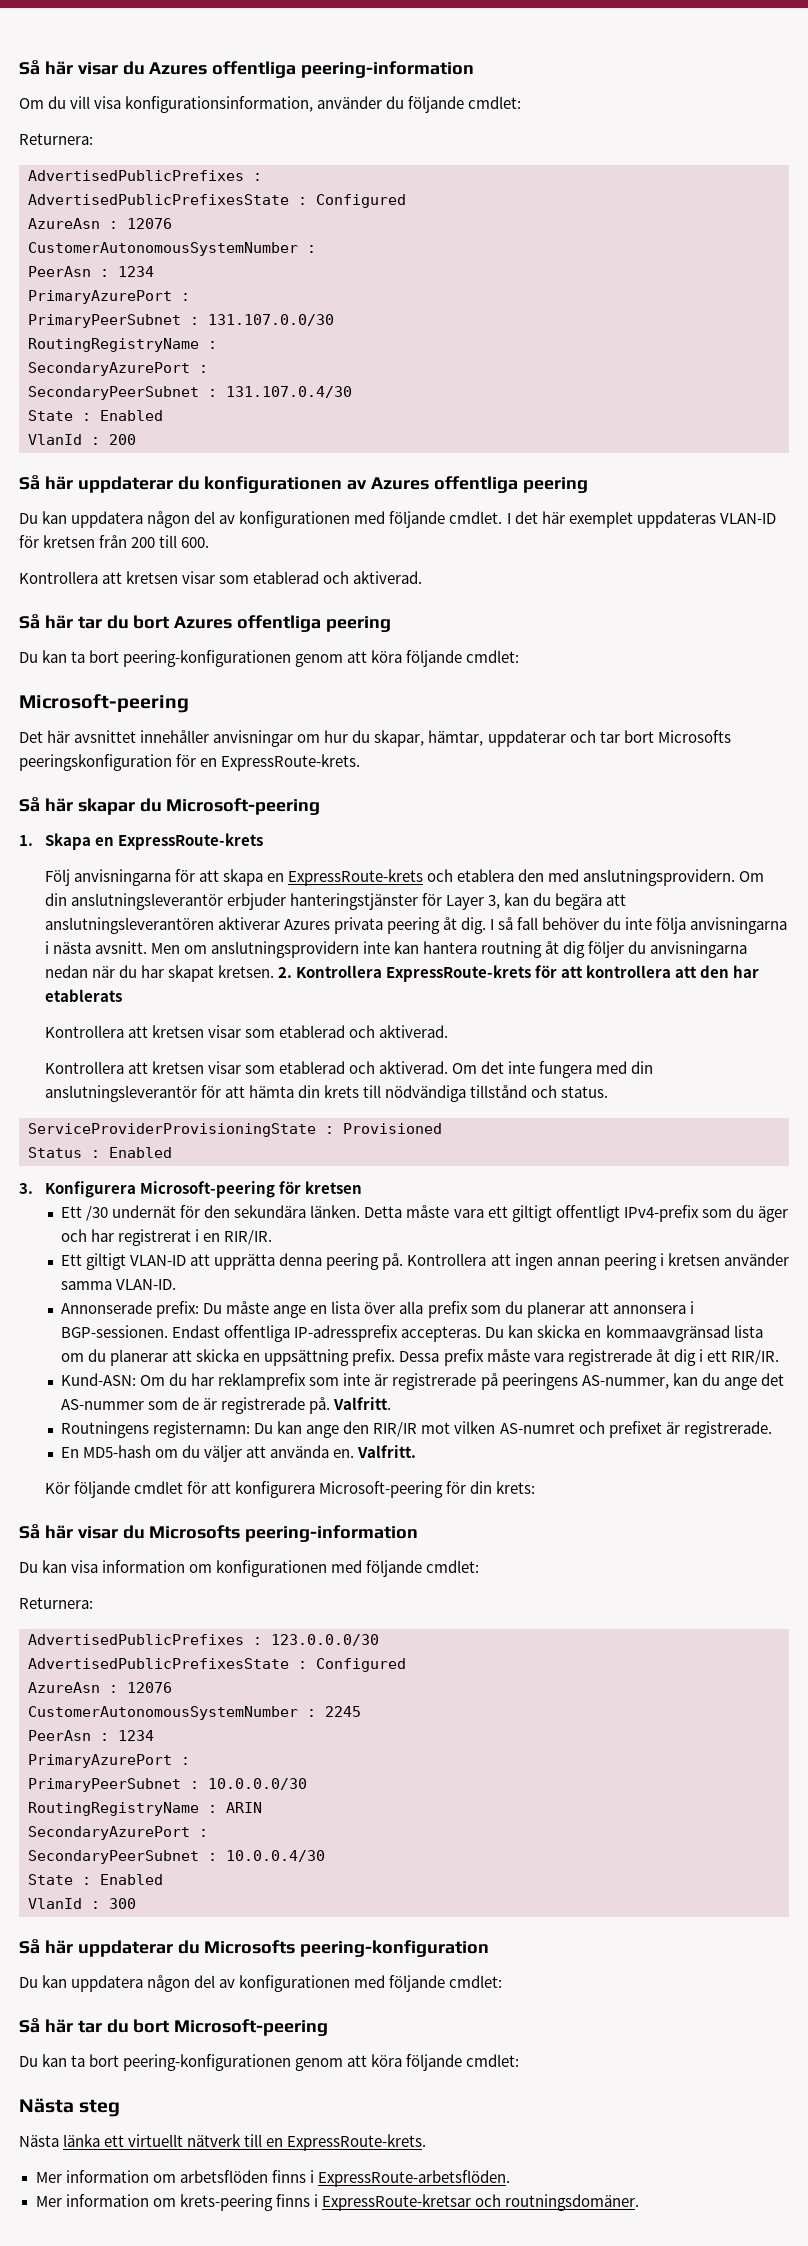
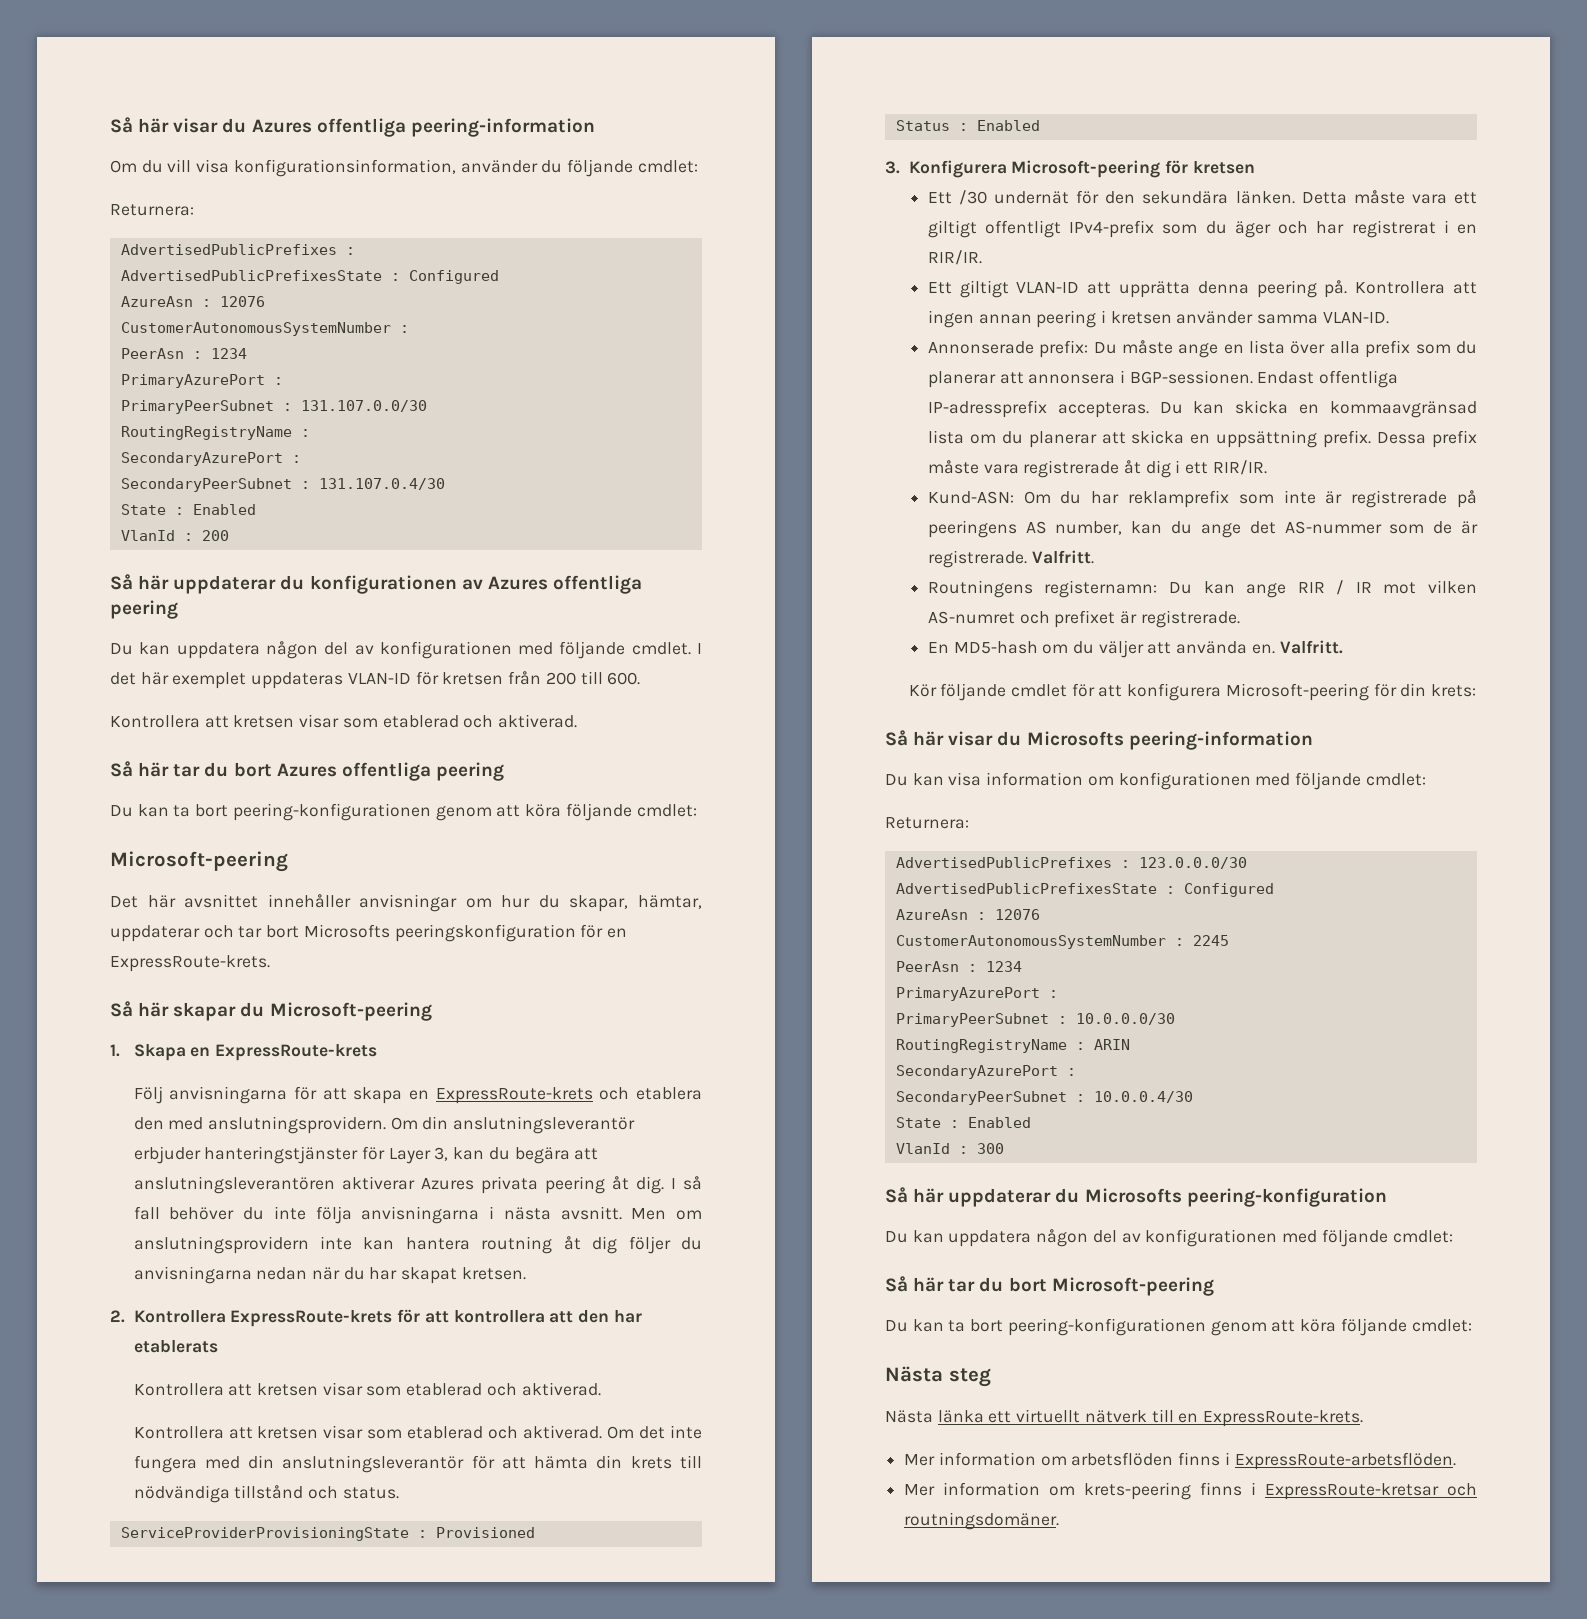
(274, 971) none -> (526, 1273) //
[581,1375,669,1389] AS-nummer, -> [1025,521,1123,535] AS number,
[221,1397,331,1414] registrerade på. -> [927,550,1027,568] registrerade.
[343,1421,418,1437] den RIR/IR -> [1297,580,1372,595] RIR / IR

